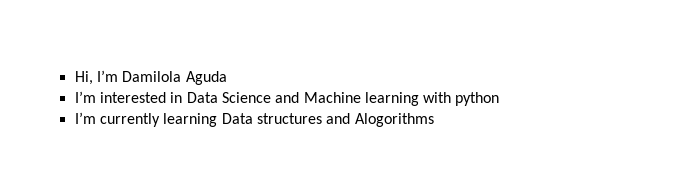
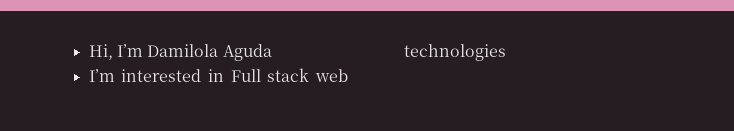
[186,92,500,106] [74,112,434,127] Data Science and Machine learning with python // I’m currently learning Data structures and Alogorithms -> [230,68,348,82] [403,44,506,61] Full stack web technologies

